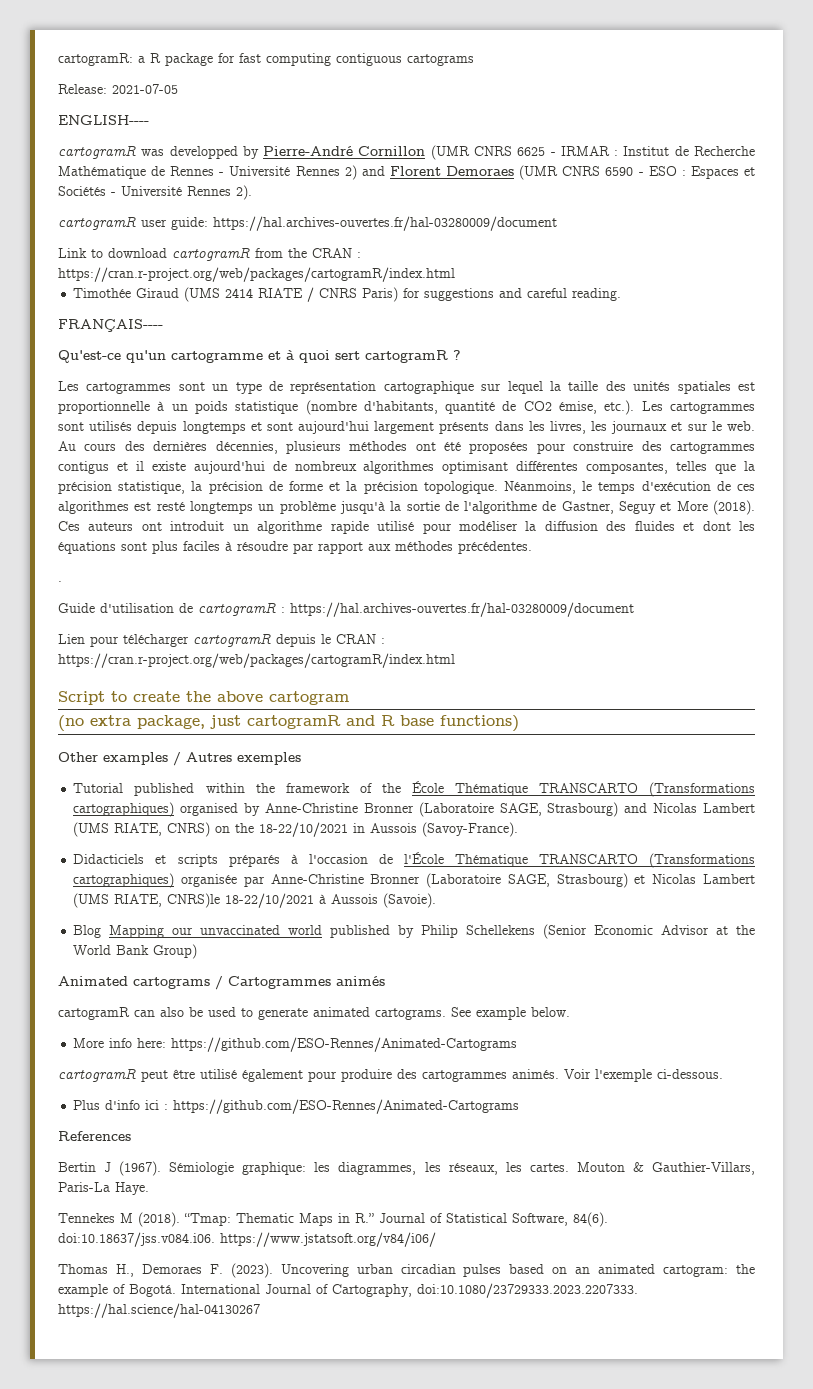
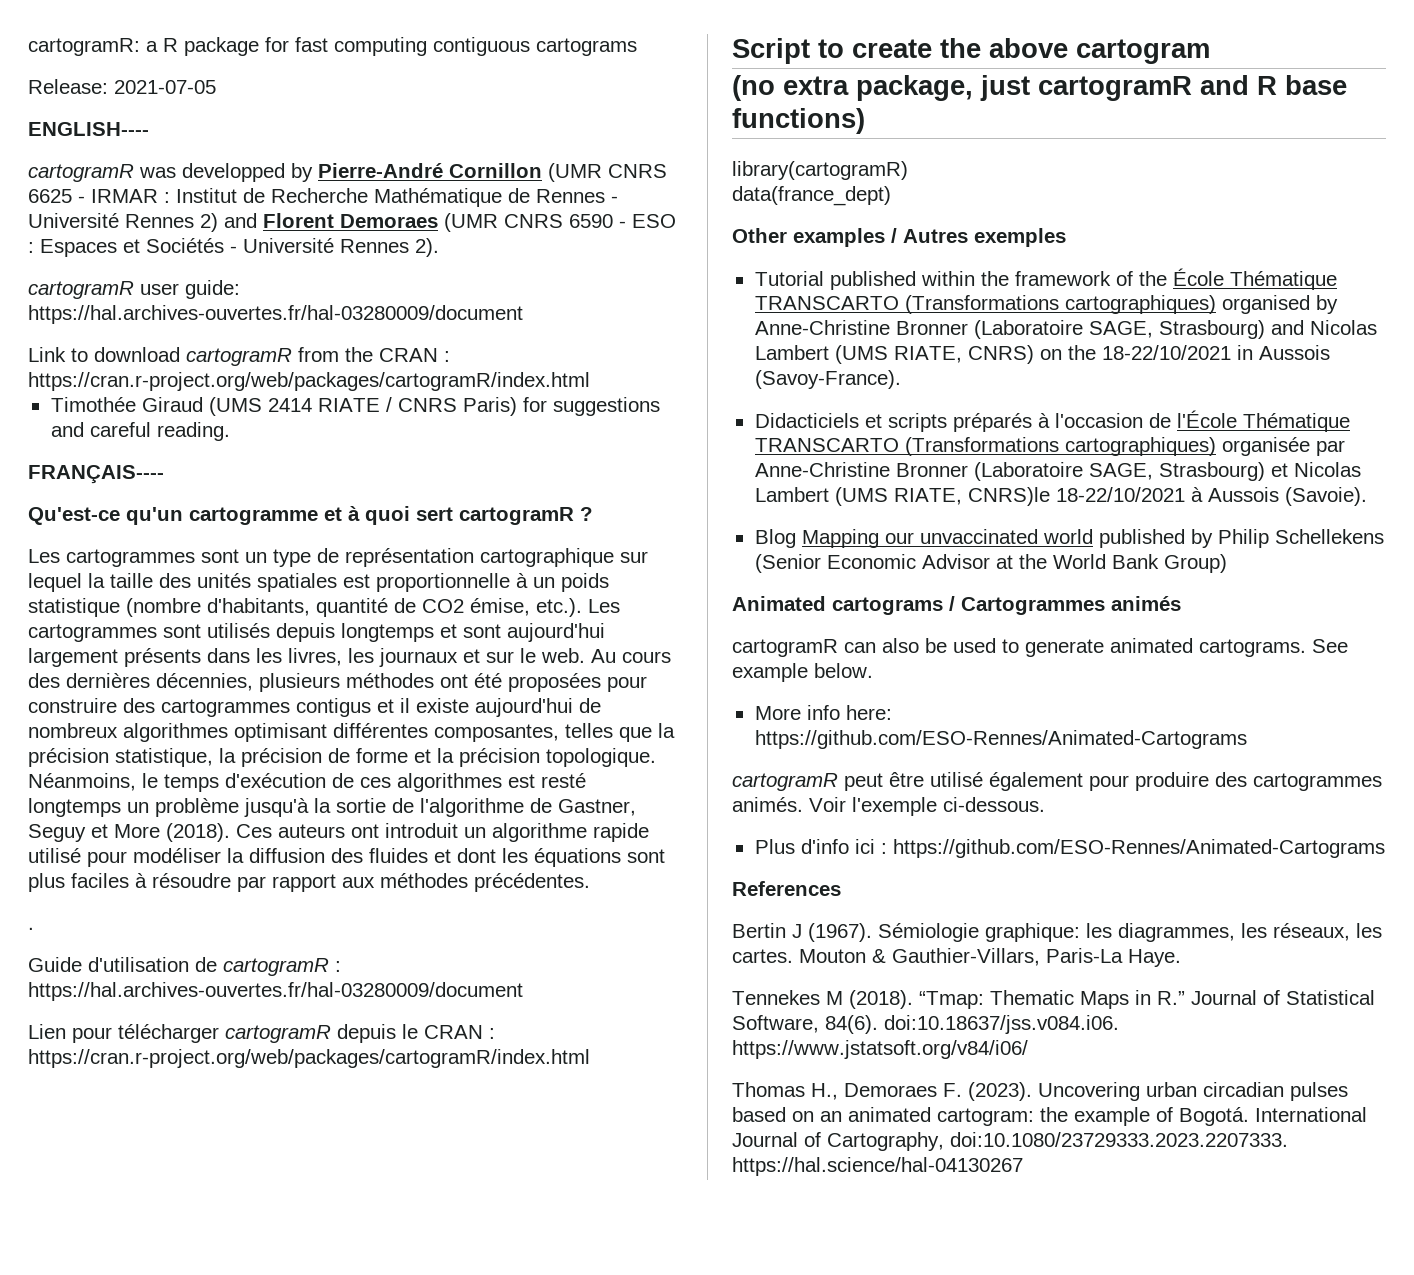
(519, 723) none -> [732,161,908,180] [732,186,891,206] // library(cartogramR) // data(france_dept)

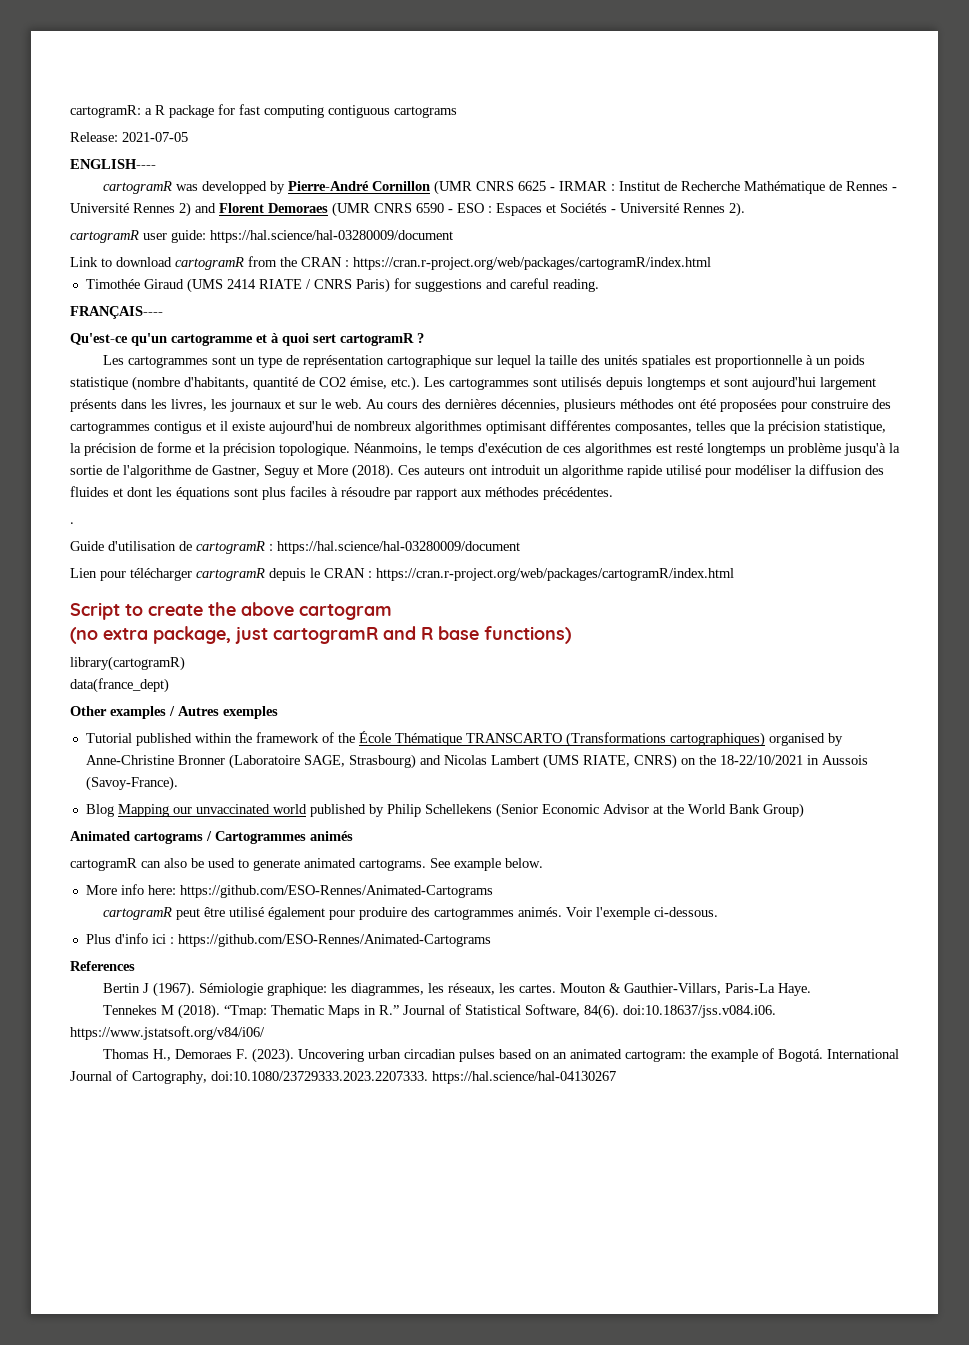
[28,305,523,324] https://hal.archives-ouvertes.fr/hal-03280009/document -> [210,230,453,243] https://hal.science/hal-03280009/document
[28,982,523,1001] https://hal.archives-ouvertes.fr/hal-03280009/document -> [277,541,520,554] https://hal.science/hal-03280009/document
[754,410,1350,432] [754,437,1345,456] [754,462,1361,481] [754,487,1367,506] // Didacticiels et scripts préparés à l'occasion de l'École Thématique TRANSCARTO (Transformations cartographiques) organisée par Anne-Christine Bronner (Laboratoire SAGE, Strasbourg) et Nicolas Lambert (UMS RIATE, CNRS)le 18-22/10/2021 à Aussois (Savoie). -> (178, 783) none

